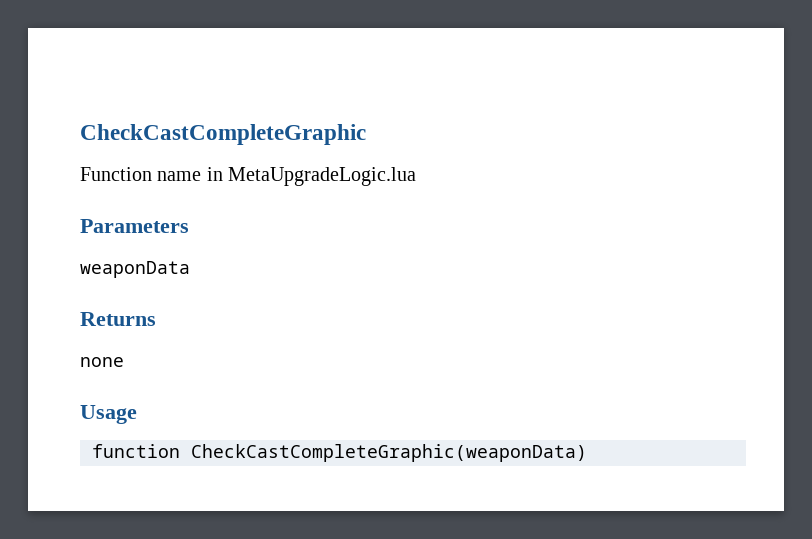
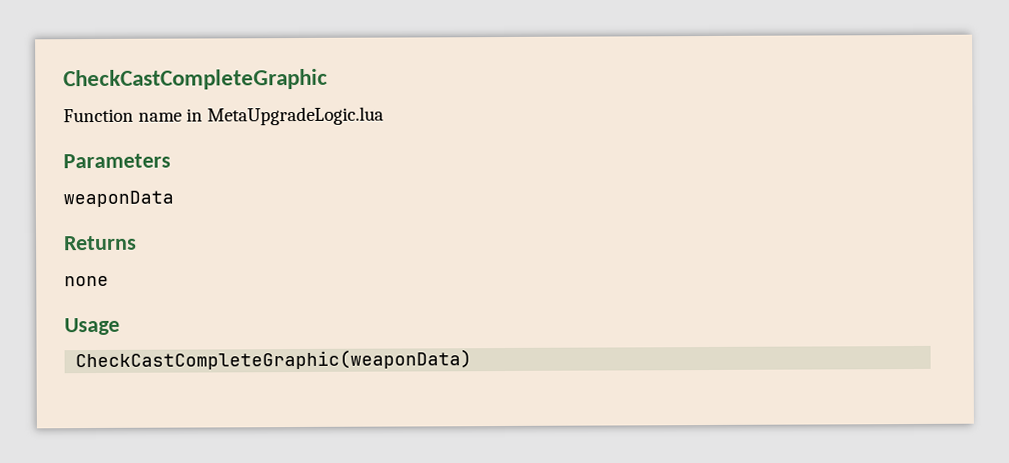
[92,444,180,458] function -> (120, 326) none

